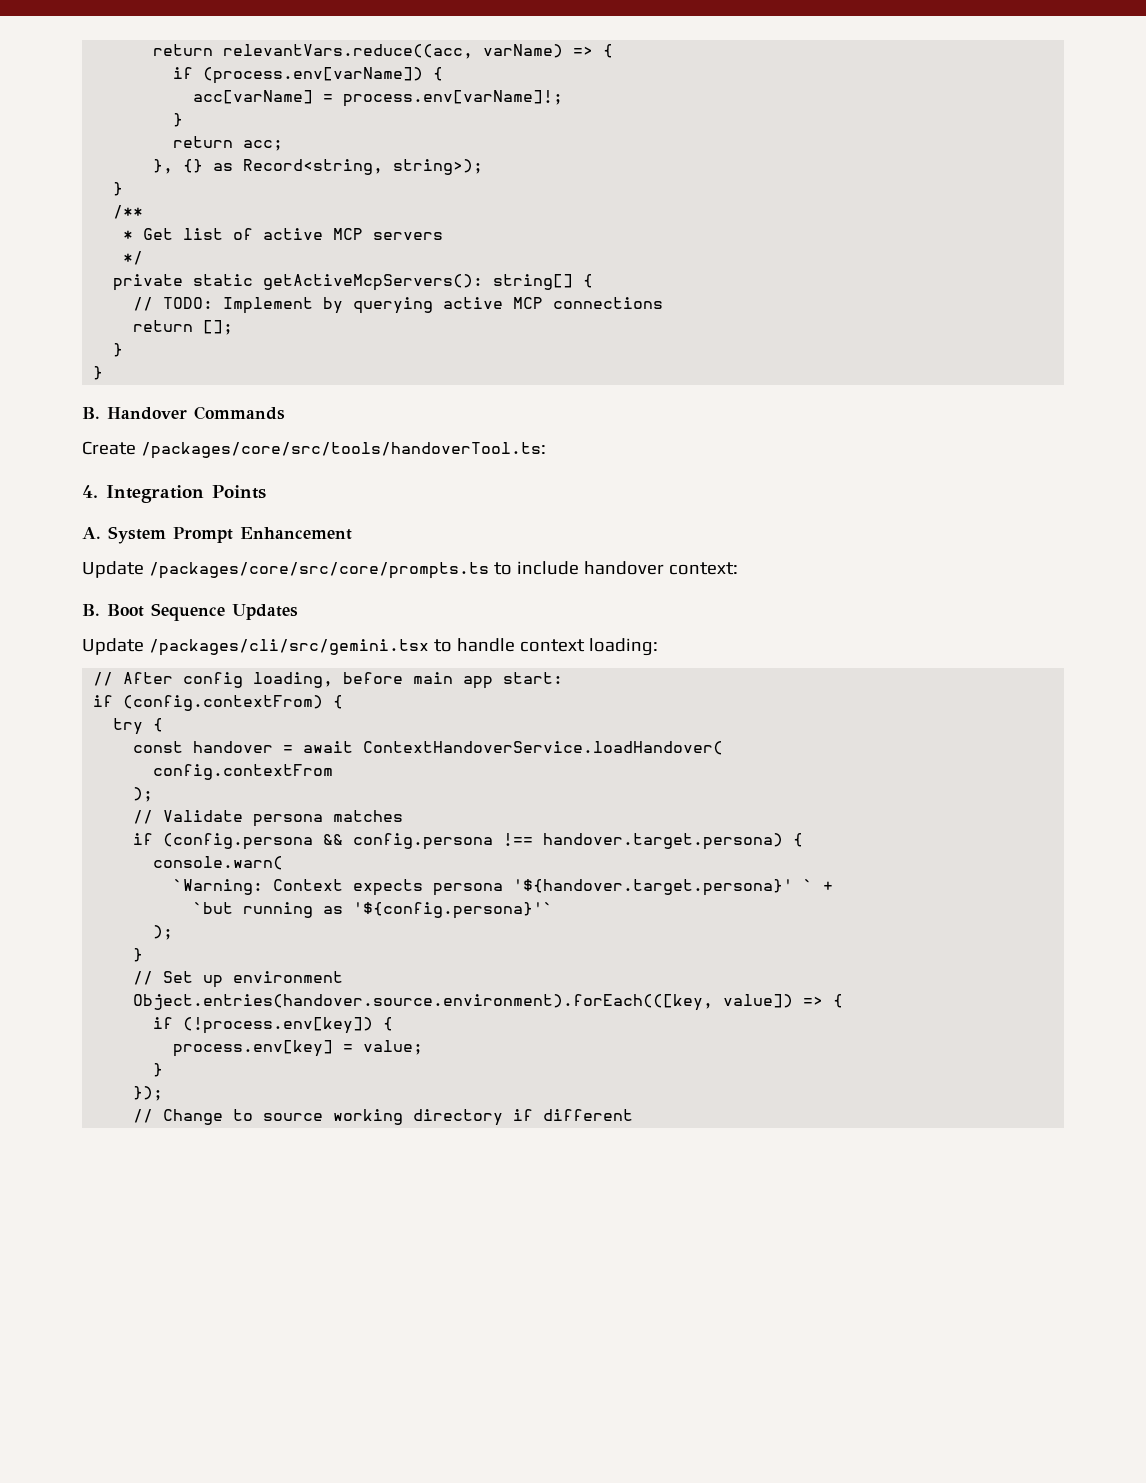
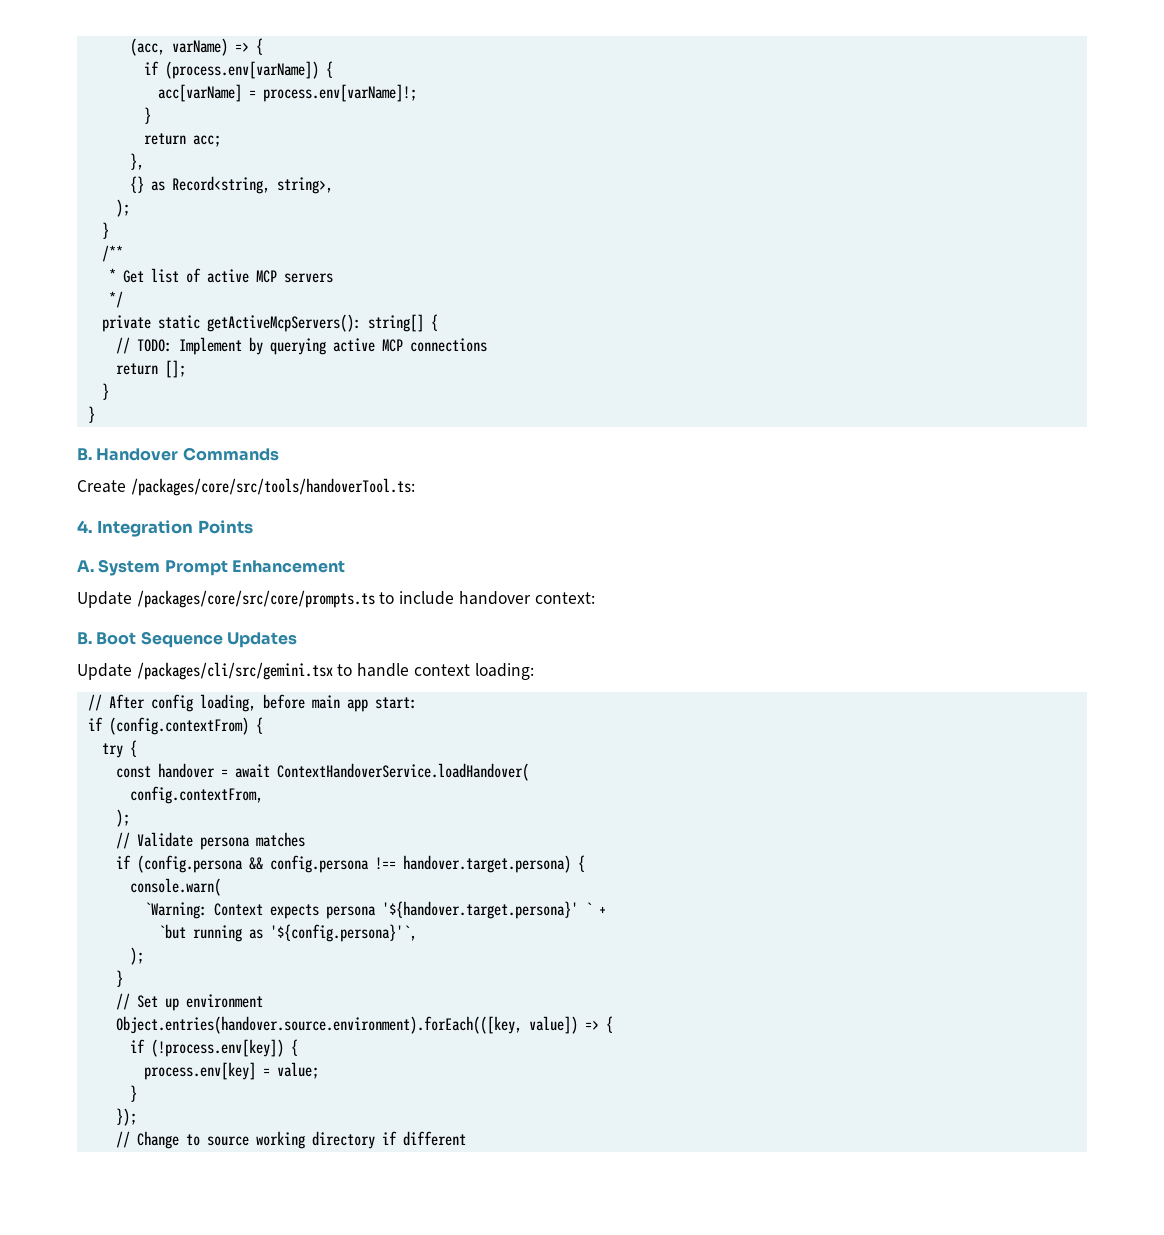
[153,44,474,59] return relevantVars.reduce((acc, -> [129,38,165,56] (acc,
(174, 166) none -> (144, 161) //
[393,159,484,175] string>); -> [276,177,333,194] [115,199,130,217] string>, // );
[153,764,334,780] config.contextFrom -> [129,786,263,804] config.contextFrom,
[353,902,554,919] '${config.persona}'` -> [269,924,417,942] '${config.persona}'`,

